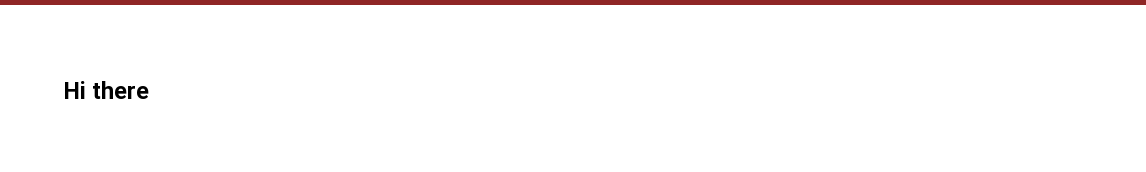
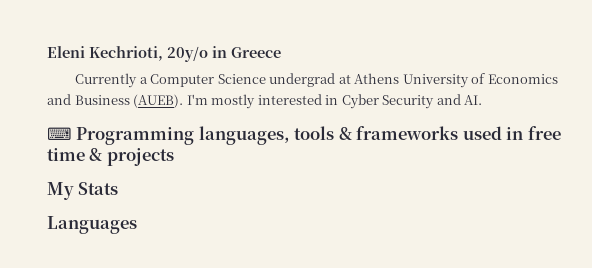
[64,81,150,99] Hi there -> [47,46,281,62] [75,73,558,88] [47,94,483,109] [47,126,561,145] [47,148,174,166] [47,182,119,200] [47,216,137,234] Eleni Kechrioti, 20y/o in Greece // Currently a Computer Science undergrad at Athens University of Economics and Business (AUEB). I'm mostly interested in Cyber Security and AI. // ⌨ Programming languages, tools & frameworks used in free time & projects // My Stats // Languages

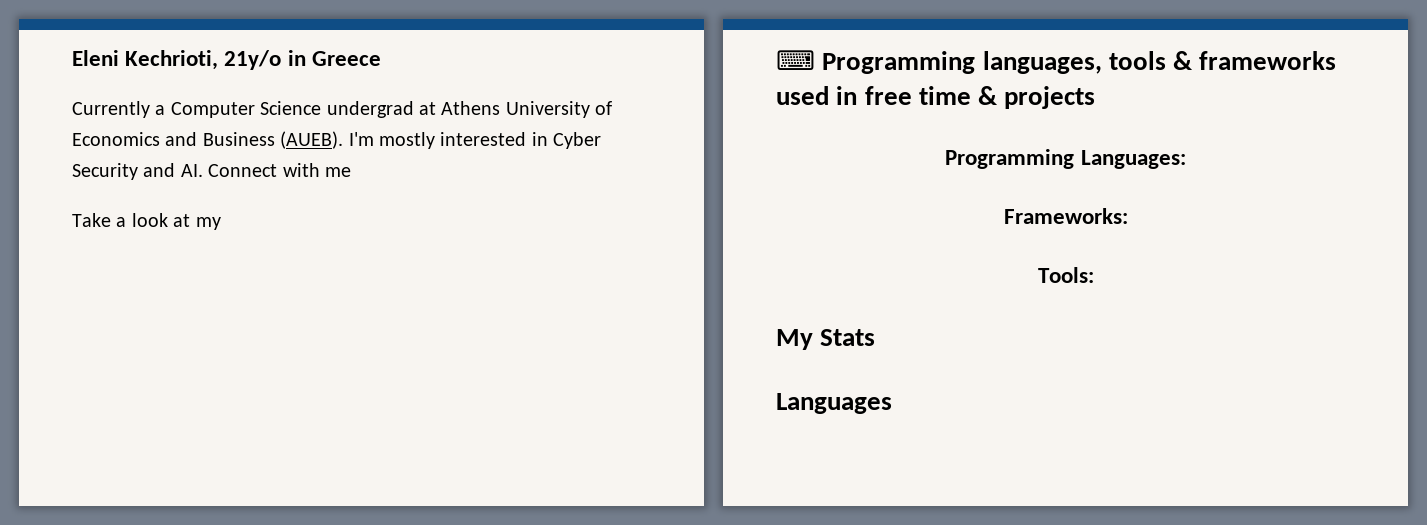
[167,46,208,62] 20y/o -> [224,50,282,70] 21y/o
(483, 100) none -> [208,163,351,177] [72,213,221,230] Connect with me // Take a look at my
(174, 157) none -> [945,149,1186,169] [1003,208,1128,224] [1037,267,1094,283] // Programming Languages: // Frameworks: // Tools:

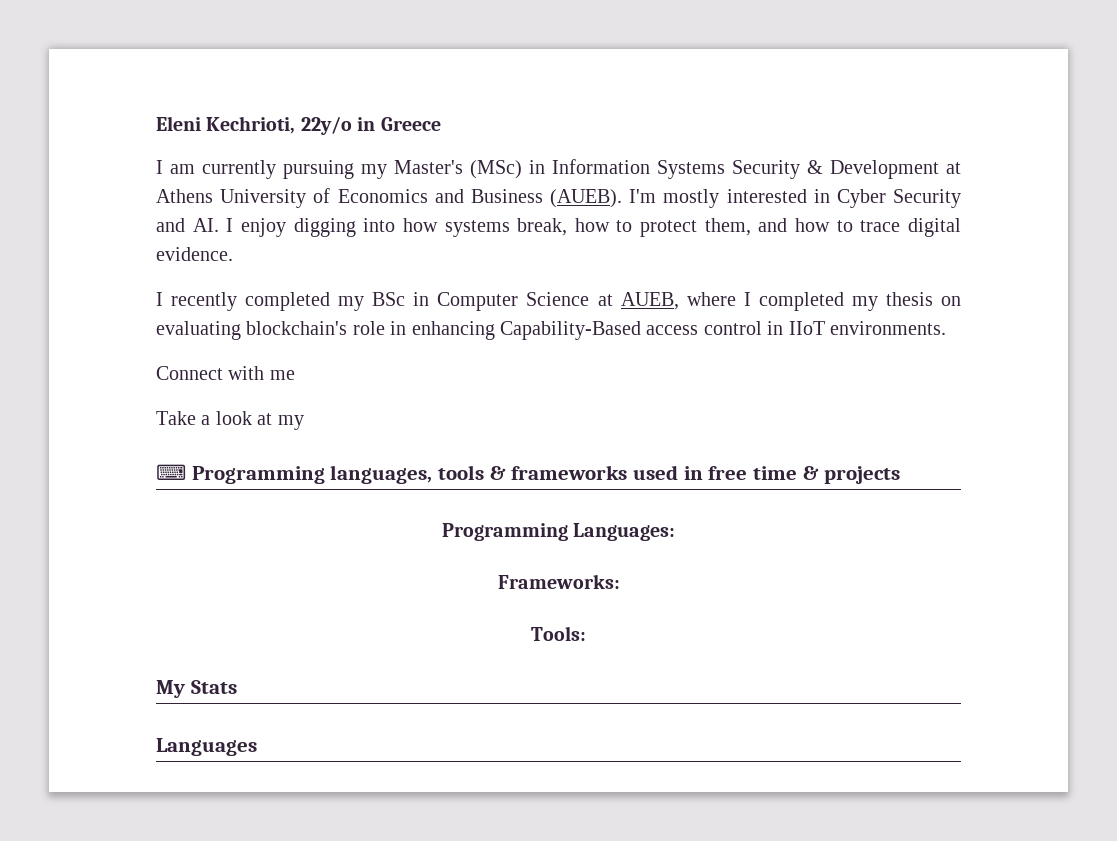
[224,50,282,70] 21y/o -> [300,117,352,135] 22y/o
[72,101,414,118] Currently a Computer Science undergrad -> [156,159,939,179] I am currently pursuing my Master's (MSc) in Information Systems Security & Development
(203, 170) none -> [226,218,961,237] [156,247,233,261] [156,292,962,311] [156,321,946,340] I enjoy digging into how systems break, how to protect them, and how to trace digital evidence. // I recently completed my BSc in Computer Science at AUEB, where I completed my thesis on evaluating blockchain's role in enhancing Capability-Based access control in IIoT environments. //

